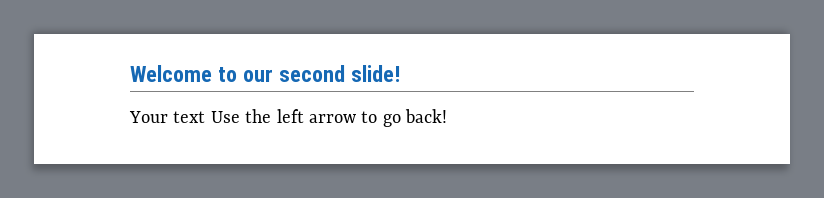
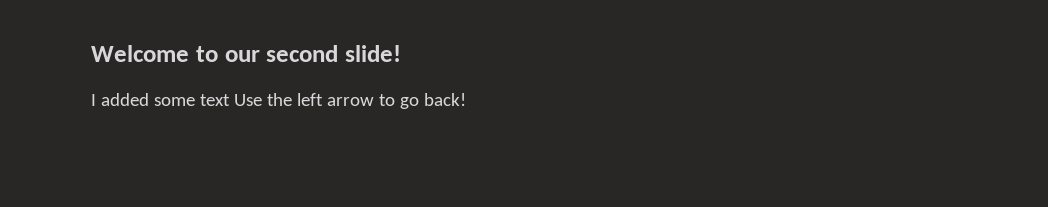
[129,111,168,123] Your -> [91,93,195,106] I added some

